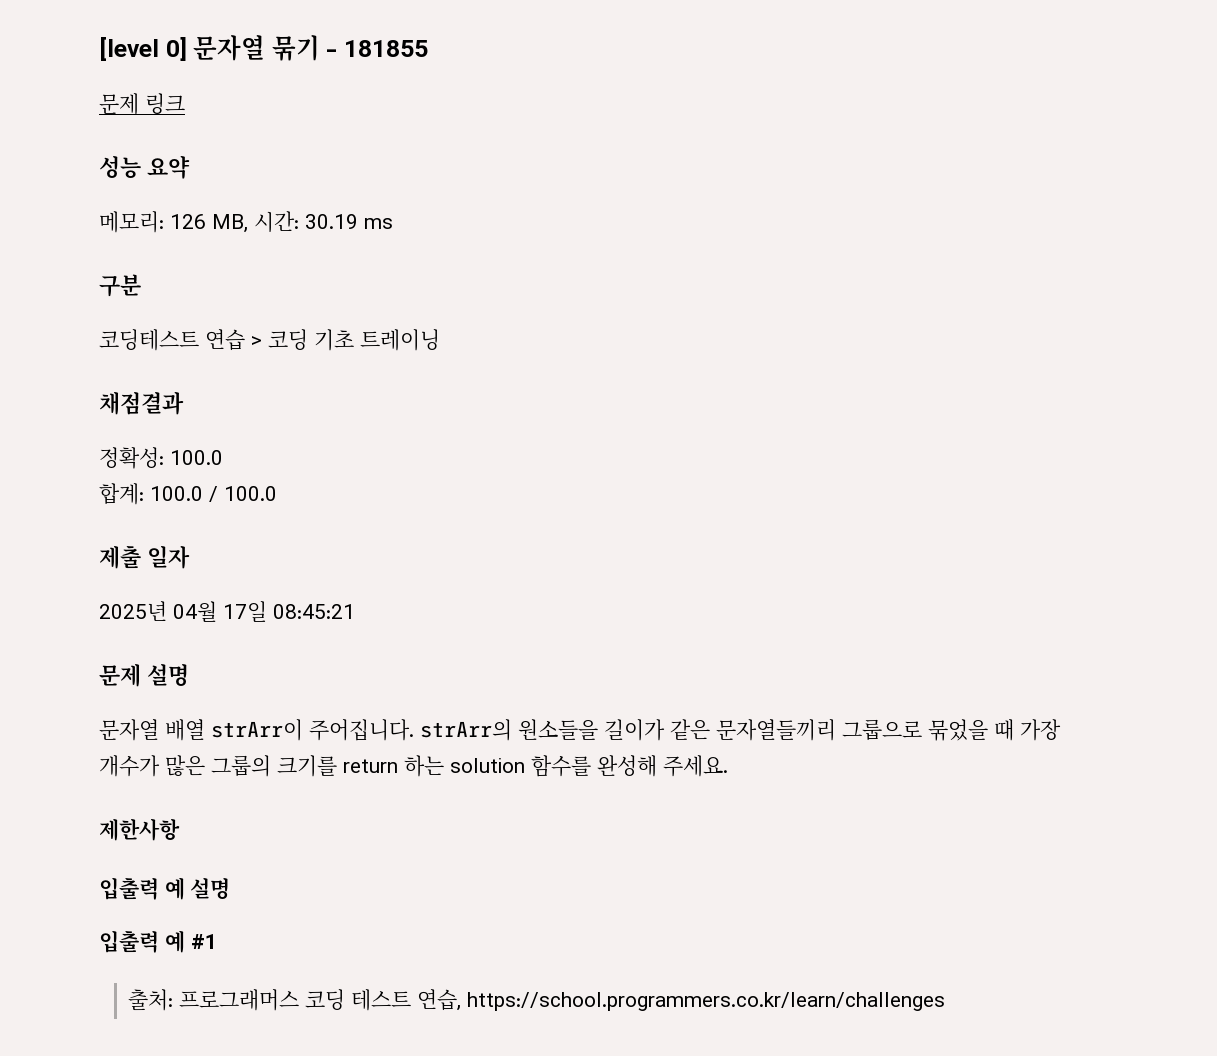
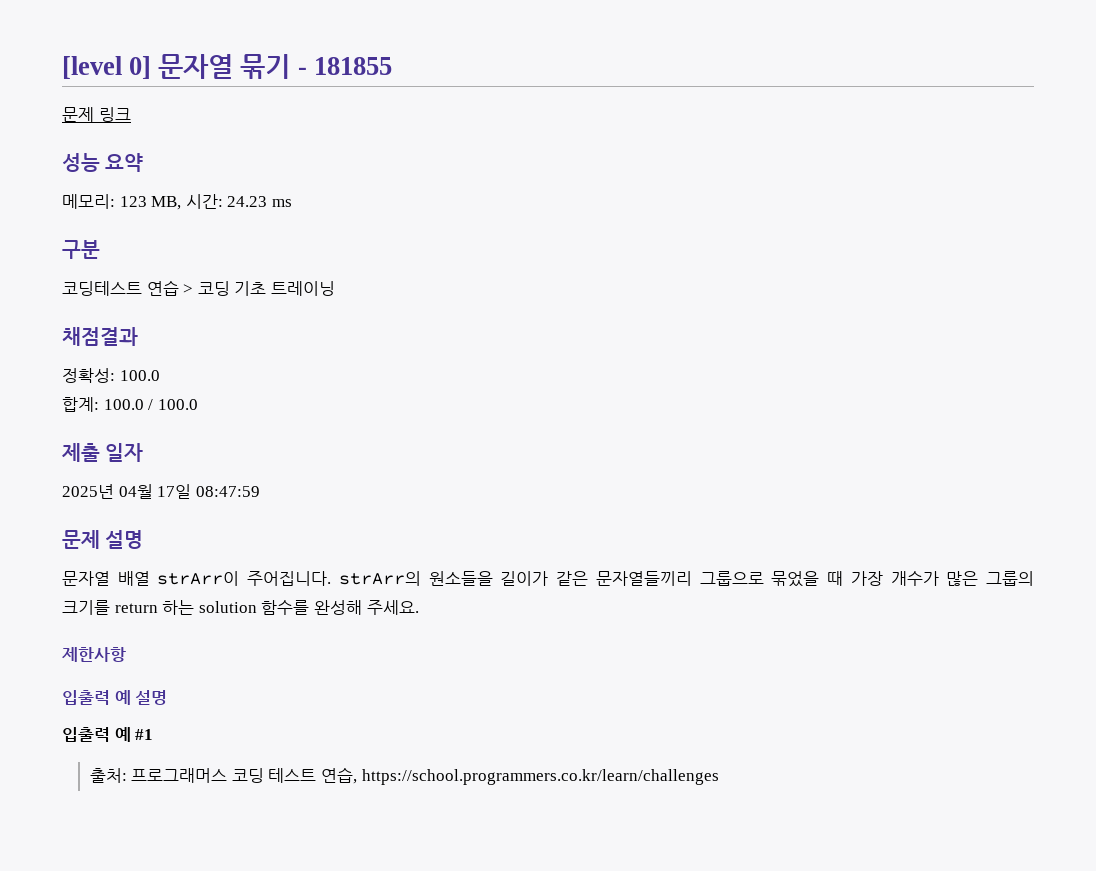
[170,214,206,229] 126 -> [119,196,147,207] 123
[305,214,358,229] 30.19 -> [227,196,268,207] 24.23
[273,604,355,619] 08:45:21 -> [195,486,260,497] 08:47:59

